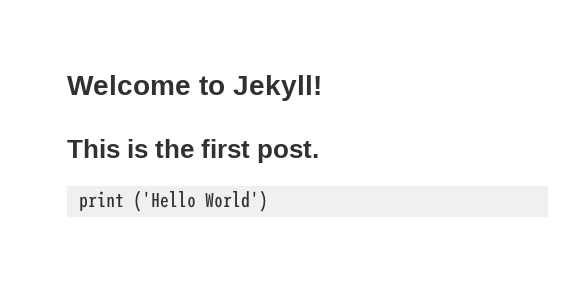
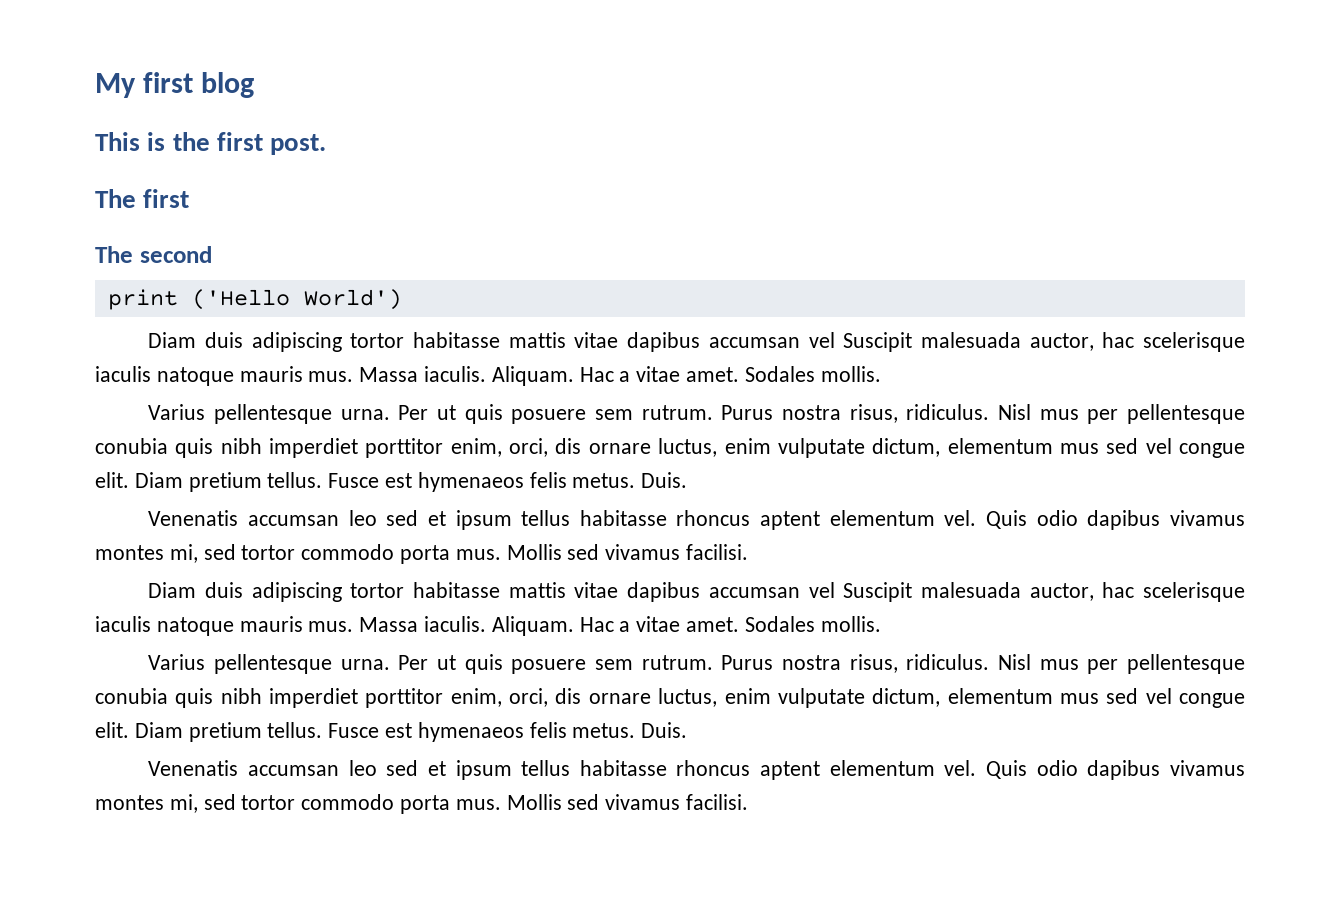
[67,75,322,101] Welcome to Jekyll! -> [95,72,254,98] My first blog
(320, 152) none -> [95,189,190,208] [95,246,212,263] // The first // The second
(269, 201) none -> [148,332,1245,352] [95,366,881,386] [148,404,1246,424] [95,438,1245,458] [95,472,688,492] [148,510,1246,530] [95,544,749,564] [148,582,1245,602] [95,616,881,636] [148,654,1246,674] [95,688,1245,708] [95,722,688,742] [148,760,1246,780] [95,794,749,814] // Diam duis adipiscing tortor habitasse mattis vitae dapibus accumsan vel Suscipit malesuada auctor, hac scelerisque iaculis natoque mauris mus. Massa iaculis. Aliquam. Hac a vitae amet. Sodales mollis. // Varius pellentesque urna. Per ut quis posuere sem rutrum. Purus nostra risus, ridiculus. Nisl mus per pellentesque conubia quis nibh imperdiet porttitor enim, orci, dis ornare luctus, enim vulputate dictum, elementum mus sed vel congue elit. Diam pretium tellus. Fusce est hymenaeos felis metus. Duis. // Venenatis accumsan leo sed et ipsum tellus habitasse rhoncus aptent elementum vel. Quis odio dapibus vivamus montes mi, sed tortor commodo porta mus. Mollis sed vivamus facilisi. // Diam duis adipiscing tortor habitasse mattis vitae dapibus accumsan vel Suscipit malesuada auctor, hac scelerisque iaculis natoque mauris mus. Massa iaculis. Aliquam. Hac a vitae amet. Sodales mollis. // Varius pellentesque urna. Per ut quis posuere sem rutrum. Purus nostra risus, ridiculus. Nisl mus per pellentesque conubia quis nibh imperdiet porttitor enim, orci, dis ornare luctus, enim vulputate dictum, elementum mus sed vel congue elit. Diam pretium tellus. Fusce est hymenaeos felis metus. Duis. // Venenatis accumsan leo sed et ipsum tellus habitasse rhoncus aptent elementum vel. Quis odio dapibus vivamus montes mi, sed tortor commodo porta mus. Mollis sed vivamus facilisi.

